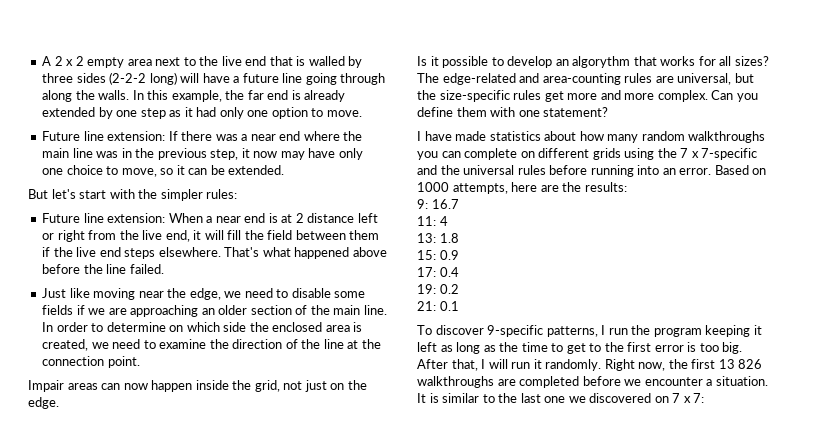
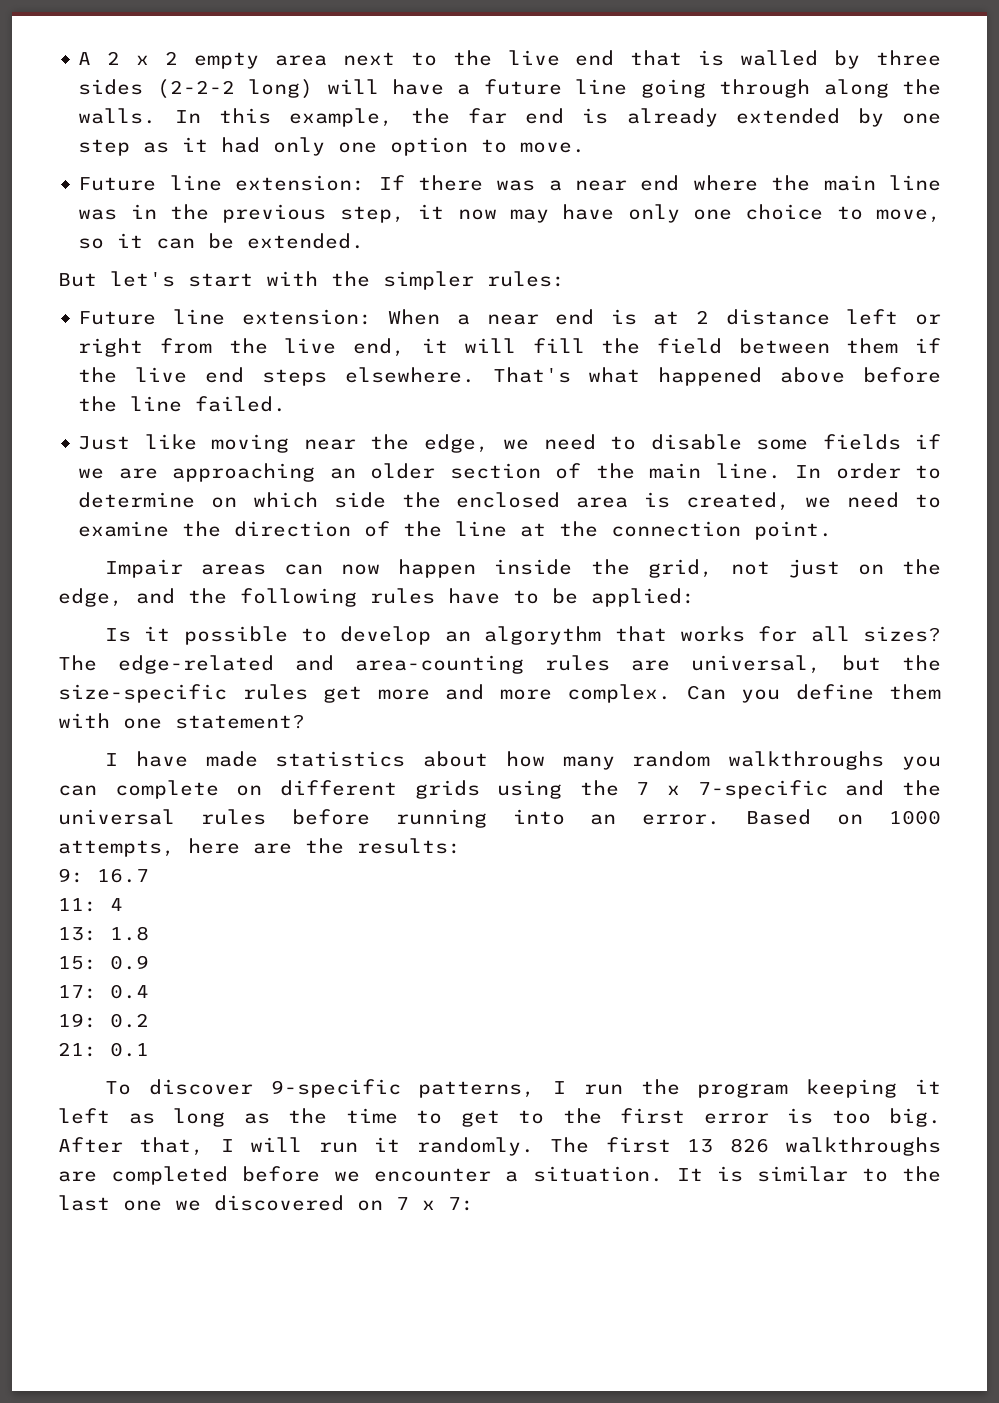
[28,397,59,409] edge. -> [58,588,695,607] edge, and the following rules have to be applied:
[604,359,688,371] Right now, the -> [550,1137,590,1153] The

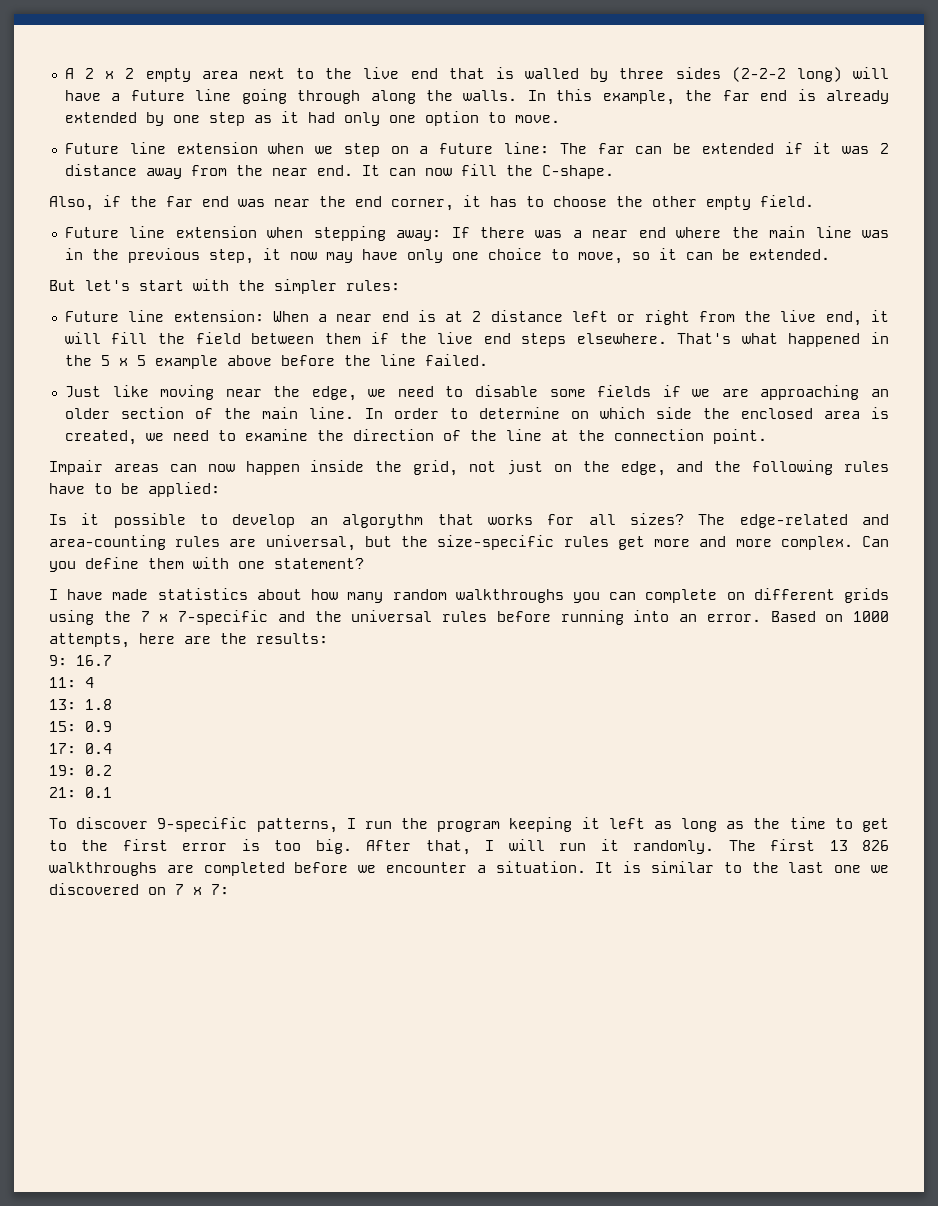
[235,175,366,191] extension: -> [176,142,890,157] [64,164,614,179] [49,195,814,211] [64,226,442,241] extension when we step on a future line: The far can be extended if it was 2 distance away from the near end. It can now fill the C-shape. // Also, if the far end was near the end corner, it has to choose the other empty field. // Future line extension when stepping away:
(763, 376) none -> [871,332,889,344] [64,355,218,369] in the 5 x 5 example

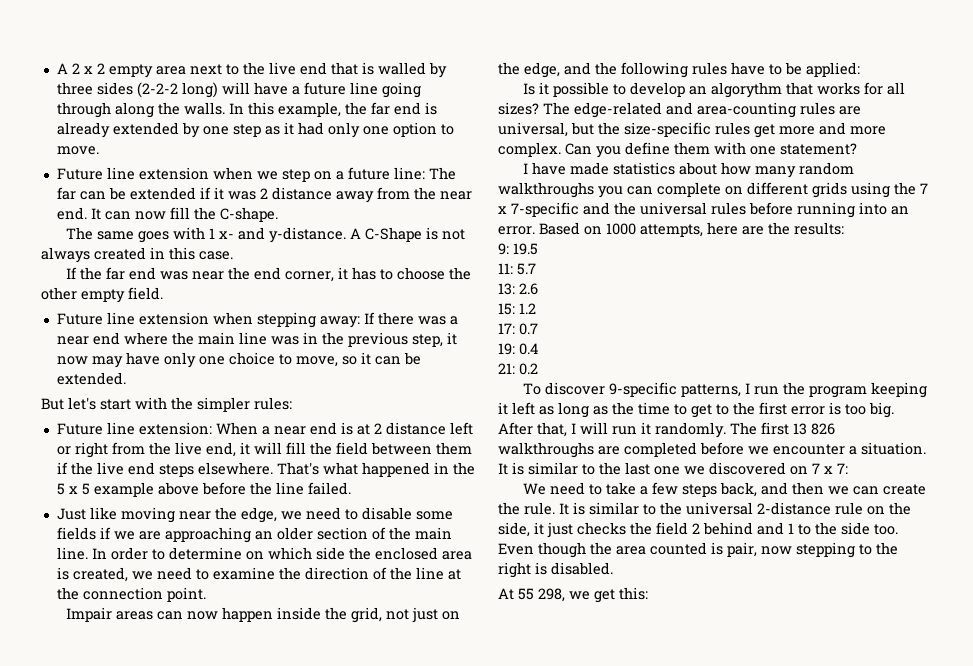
[49,195,121,211] Also, if -> [66,227,466,243] [41,247,233,263] [66,267,78,279] The same goes with 1 x- and y-distance. A C-Shape is not always created in this case. // If
[76,655,112,666] 16.7 -> [513,243,538,255] 19.5
[85,677,94,688] 4 -> [517,263,536,275] 5.7
[85,699,112,710] 1.8 -> [519,283,538,295] 2.6
[85,721,112,732] 0.9 -> [519,303,536,314] 1.2
(76, 748) none -> [519,323,538,335] [498,343,515,355] 0.7 // 19:
[49,765,76,776] 19: -> [498,363,515,374] 21:
[49,787,112,798] // 21: 0.1 -> (538, 369) none
(229, 889) none -> [523,482,927,497] [498,502,911,515] [498,522,898,538] [498,542,898,558] [498,562,613,578] [498,587,648,603] // We need to take a few steps back, and then we can create the rule. It is similar to the universal 2-distance rule on the side, it just checks the field 2 behind and 1 to the side too. Even though the area counted is pair, now stepping to the right is disabled. // At 55 298, we get this:

